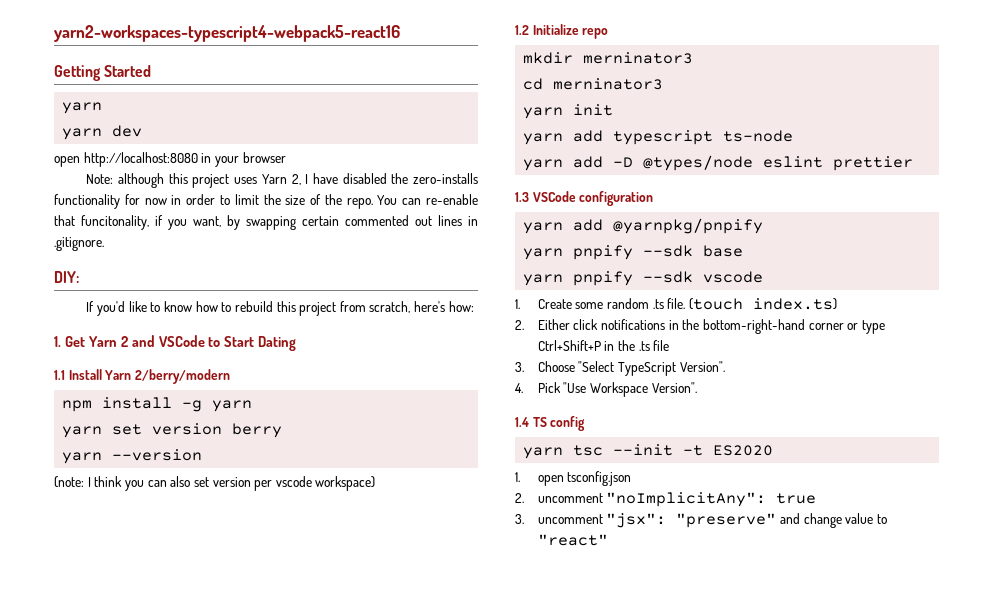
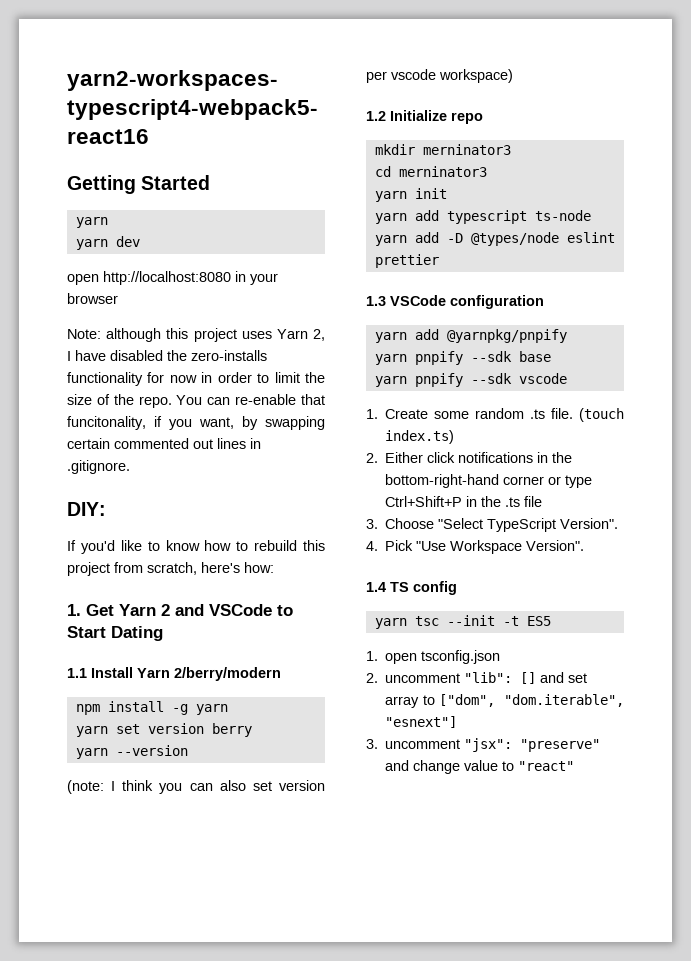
[713,445,774,456] ES2020 -> [526,616,551,626] ES5
[606,492,817,507] "noImplicitAny": true -> [464,672,588,684] [385,694,624,708] [385,716,458,728] "lib": [] and set array to ["dom", "dom.iterable", "esnext"]

